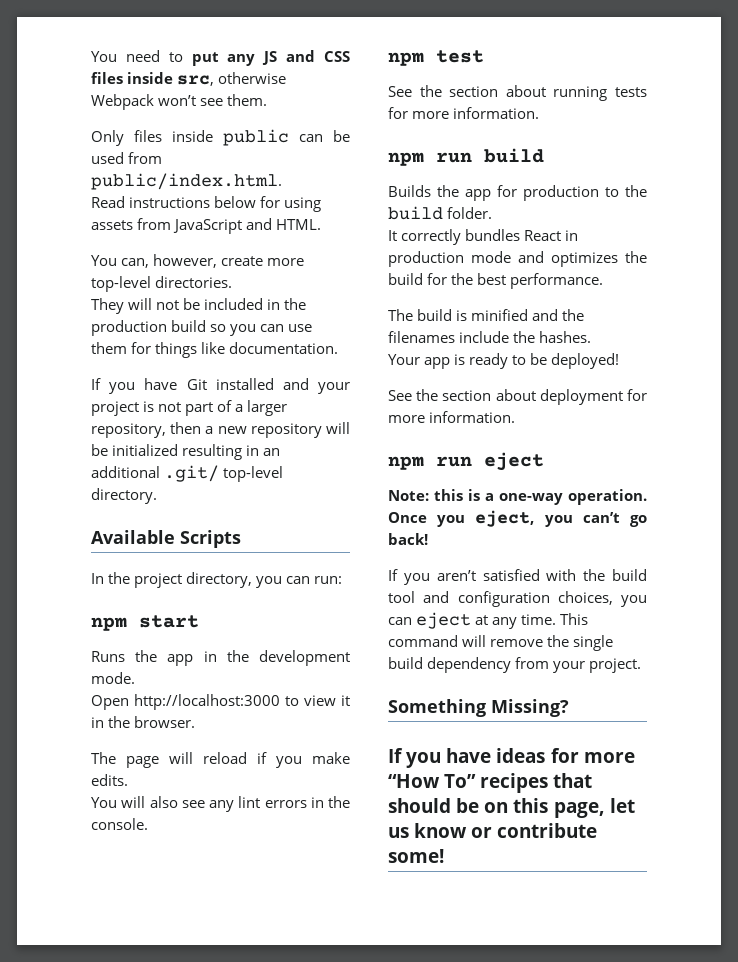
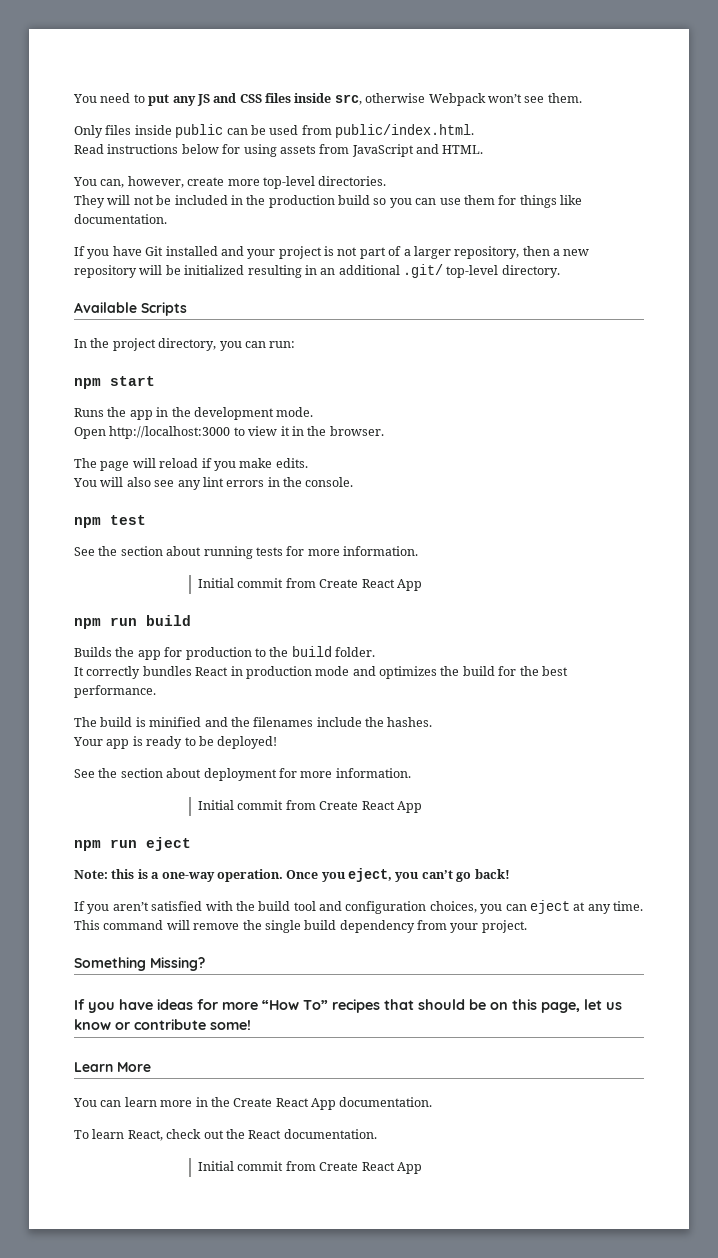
(540, 113) none -> [198,578,422,591] // Initial commit from Create React App
(516, 417) none -> [198,800,422,813] // Initial commit from Create React App
(444, 856) none -> [74,1062,151,1072] [73,1097,433,1110] [74,1129,377,1141] [198,1161,422,1174] // Learn More // You can learn more in the Create React App documentation. // To learn React, check out the React documentation. // Initial commit from Create React App

